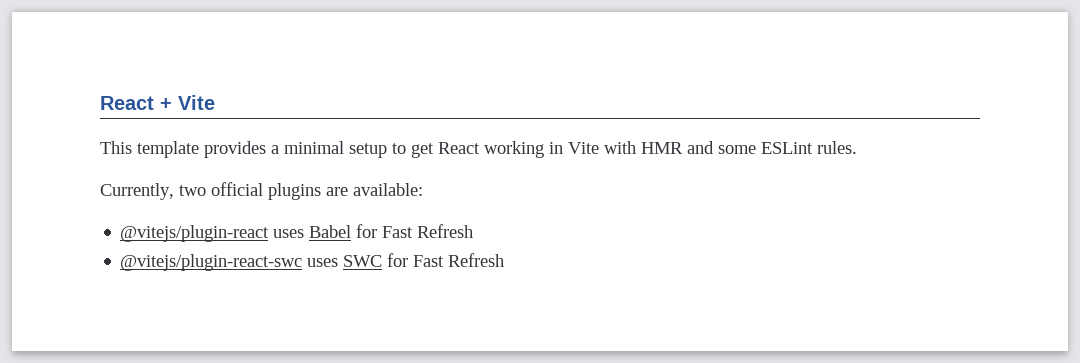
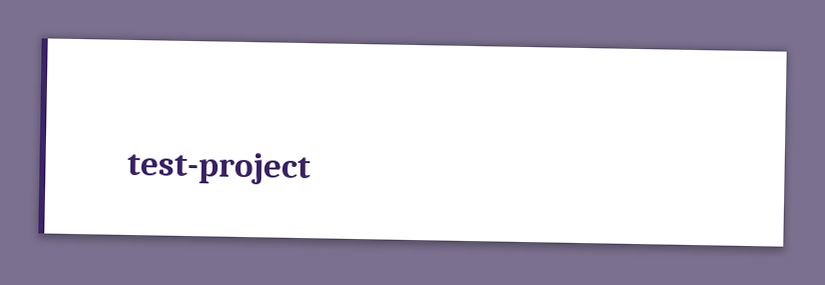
[100,95,215,110] [100,141,857,158] [100,182,423,200] [120,224,474,242] [120,253,505,271] React + Vite // This template provides a minimal setup to get React working in Vite with HMR and some ESLint rules. // Currently, two official plugins are available: // @vitejs/plugin-react uses Babel for Fast Refresh // @vitejs/plugin-react-swc uses SWC for Fast Refresh -> [127,150,311,186] test-project

